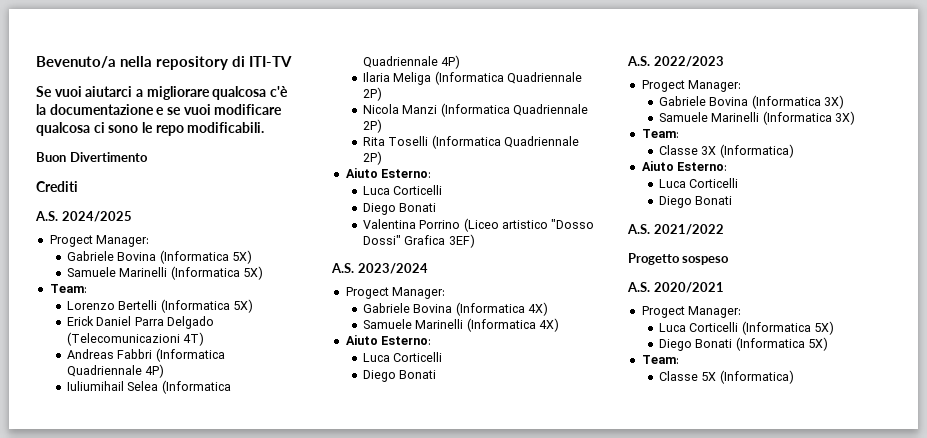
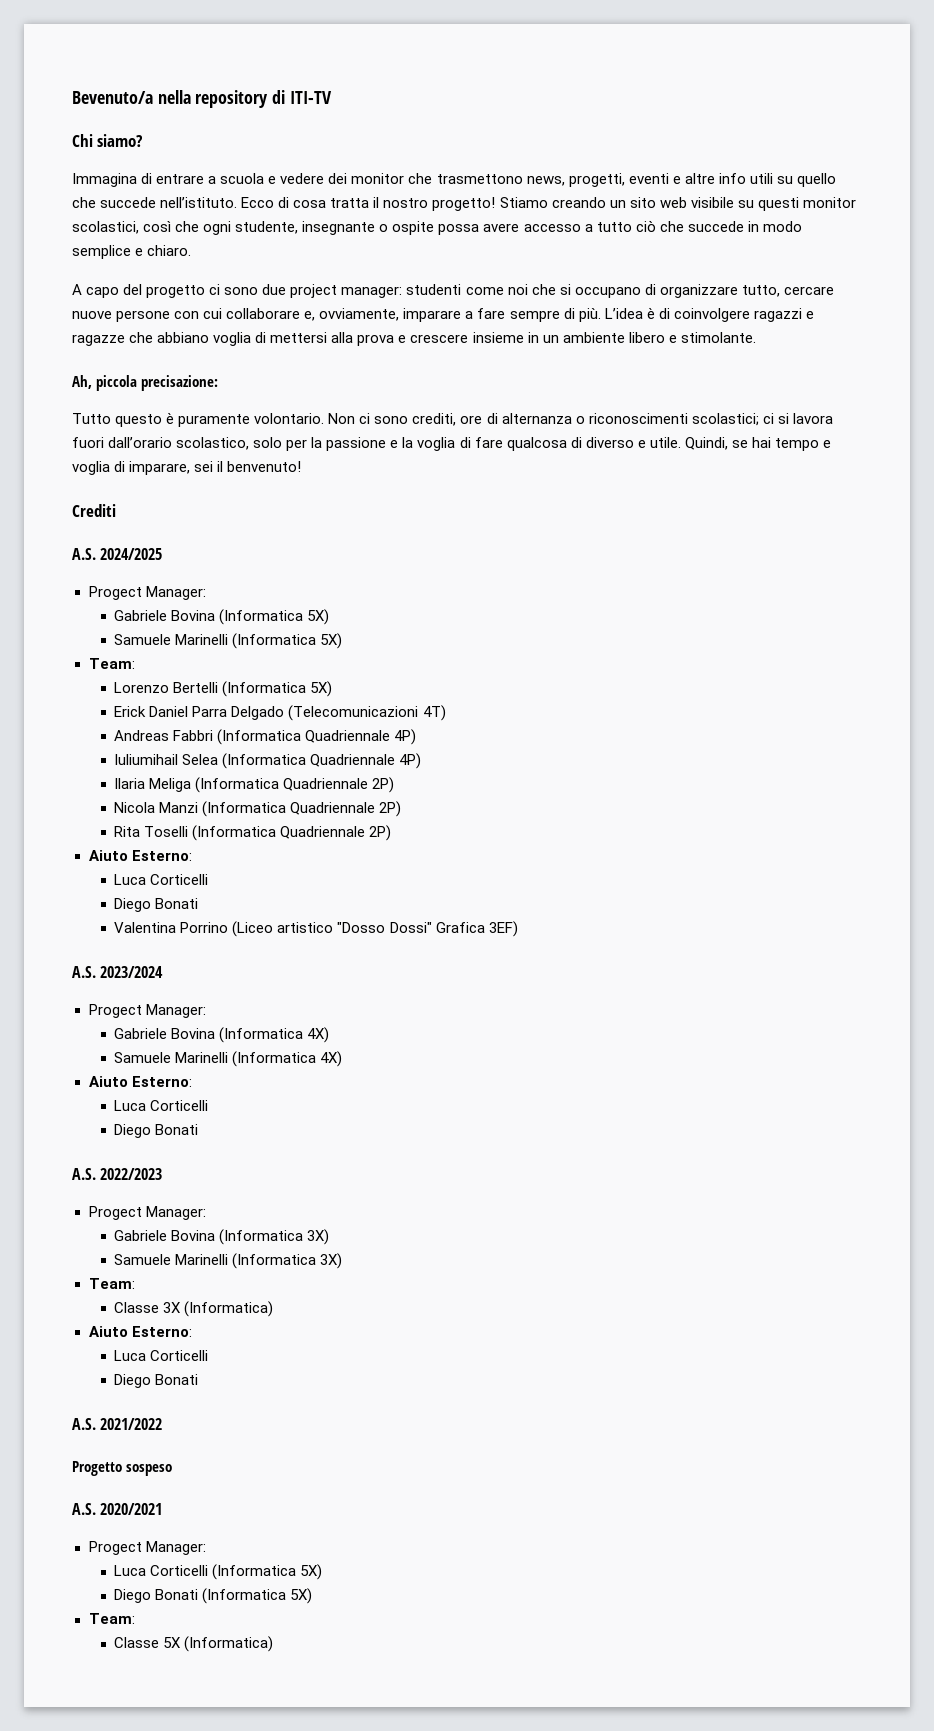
[36,86,288,100] [36,104,283,115] [36,122,265,136] [36,152,148,162] Se vuoi aiutarci a migliorare qualcosa c'è la documentazione e se vuoi modificare qualcosa ci sono le repo modificabili. // Buon Divertimento -> [72,134,144,147] [72,173,836,187] [72,197,856,211] [72,220,802,235] [72,245,192,259] [72,284,834,298] [72,307,814,322] [72,332,756,346] [72,375,219,391] [72,412,833,427] [72,437,832,451] [72,461,302,475] Chi siamo? // Immagina di entrare a scuola e vedere dei monitor che trasmettono news, progetti, eventi e altre info utili su quello che succede nell’istituto. Ecco di cosa tratta il nostro progetto! Stiamo creando un sito web visibile su questi monitor scolastici, così che ogni studente, insegnante o ospite possa avere accesso a tutto ciò che succede in modo semplice e chiaro. // A capo del progetto ci sono due project manager: studenti come noi che si occupano di organizzare tutto, cercare nuove persone con cui collaborare e, ovviamente, imparare a fare sempre di più. L’idea è di coinvolgere ragazzi e ragazze che abbiano voglia di mettersi alla prova e crescere insieme in un ambiente libero e stimolante. // Ah, piccola precisazione: // Tutto questo è puramente volontario. Non ci sono crediti, ore di alternanza o riconoscimenti scolastici; ci si lavora fuori dall’orario scolastico, solo per la passione e la voglia di fare qualcosa di diverso e utile. Quindi, se hai tempo e voglia di imparare, sei il benvenuto!

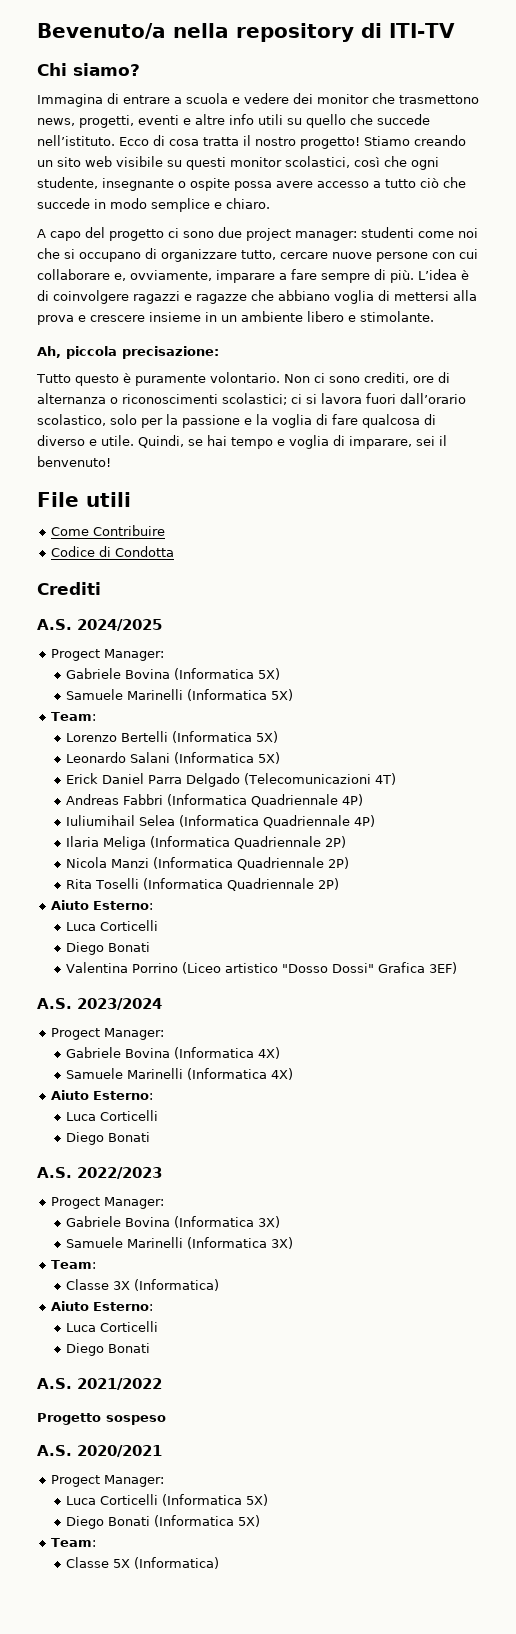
(302, 466) none -> [37,492,131,507] [50,525,165,536] [50,546,174,557] // File utili // Come Contribuire // Codice di Condotta
(333, 689) none -> [66,752,281,764] // Leonardo Salani (Informatica 5X)

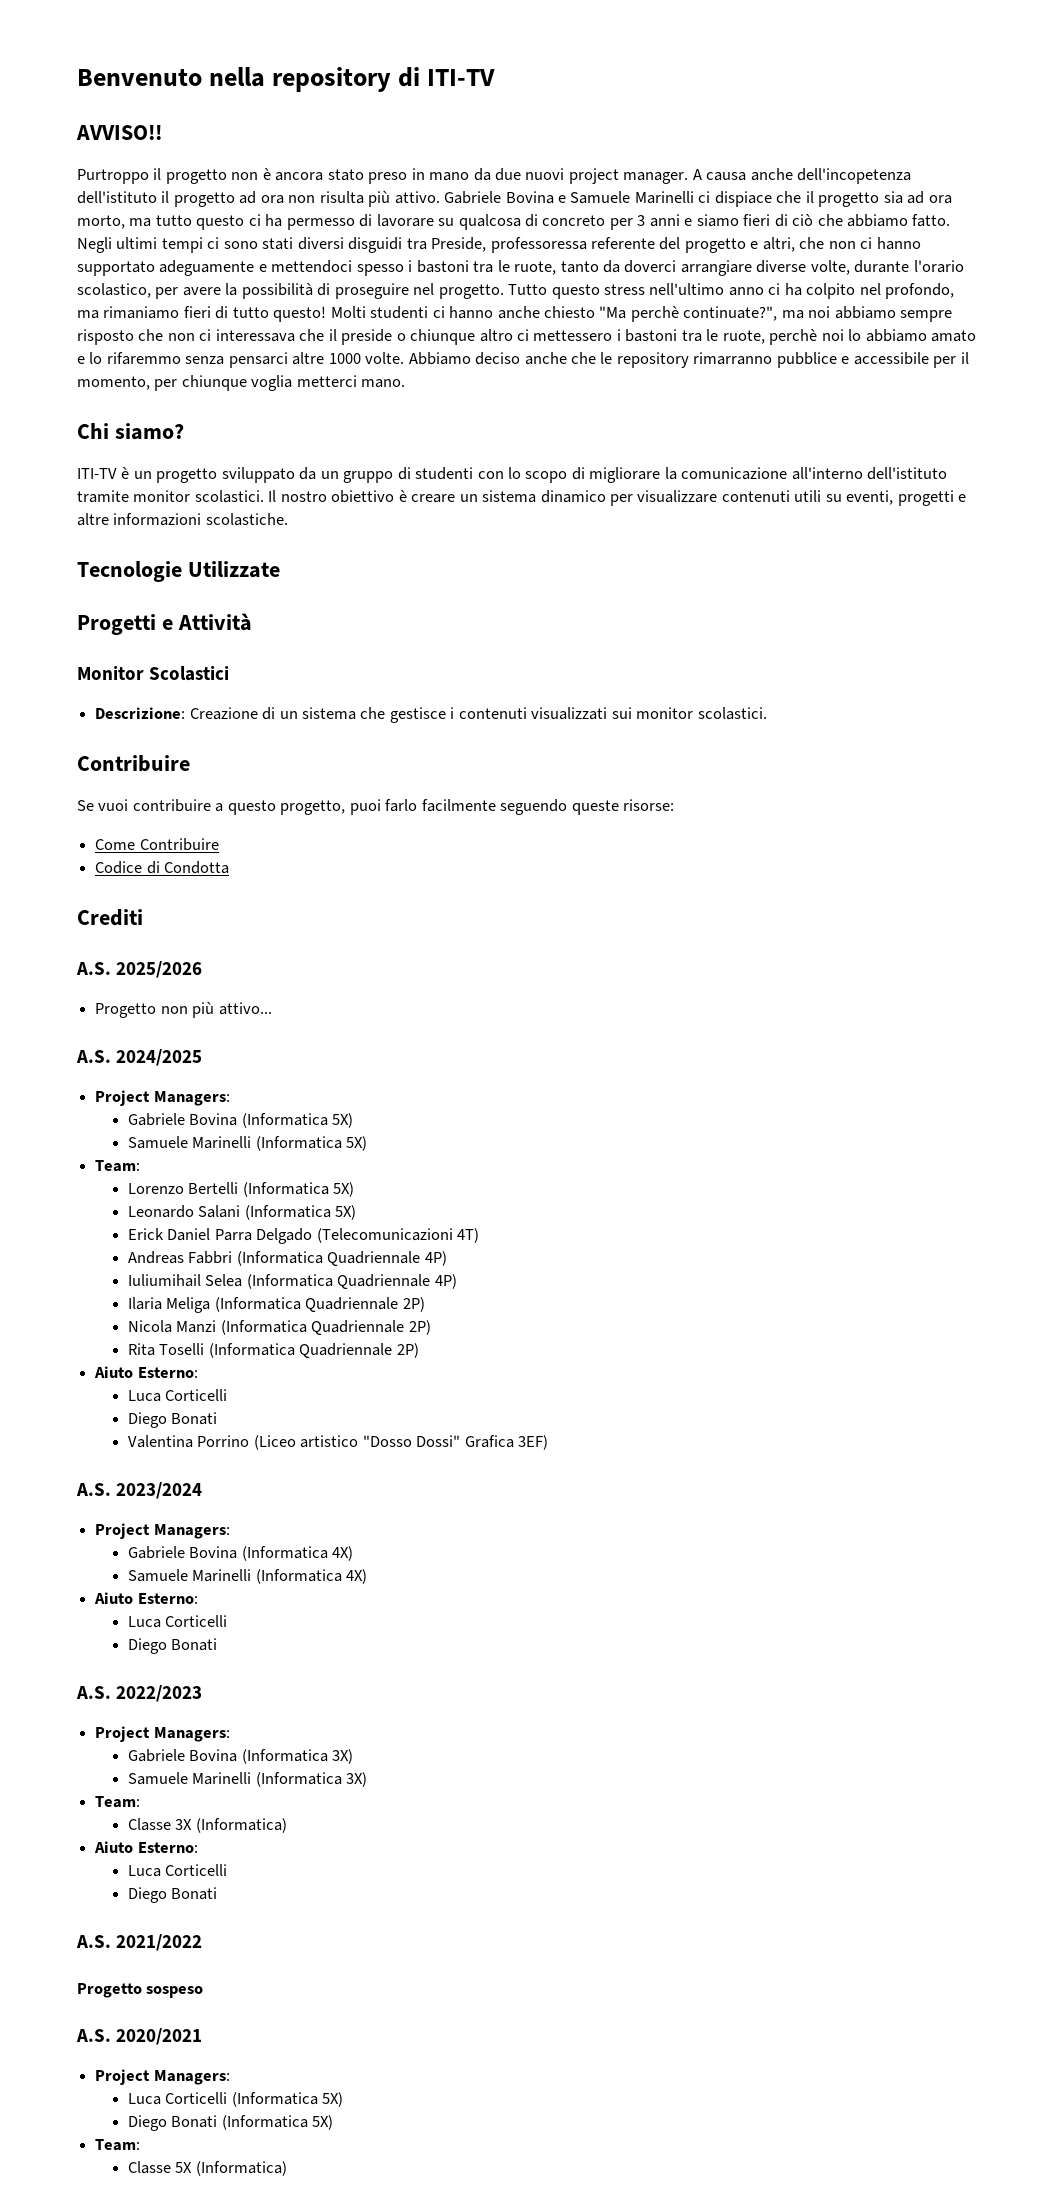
[37,23,166,39] Bevenuto/a -> [77,69,202,86] Benvenuto
[37,63,140,76] [37,93,479,107] [37,114,430,128] [37,135,466,149] [37,156,439,170] [37,177,466,191] [37,198,270,212] [37,227,478,241] [37,248,478,262] [37,269,469,283] [37,290,477,304] [37,311,434,325] [37,346,219,359] [36,372,450,386] [37,393,466,405] [37,414,436,428] [37,435,447,449] [37,456,111,467] [37,492,131,507] Chi siamo? // Immagina di entrare a scuola e vedere dei monitor che trasmettono news, progetti, eventi e altre info utili su quello che succede nell’istituto. Ecco di cosa tratta il nostro progetto! Stiamo creando un sito web visibile su questi monitor scolastici, così che ogni studente, insegnante o ospite possa avere accesso a tutto ciò che succede in modo semplice e chiaro. // A capo del progetto ci sono due project manager: studenti come noi che si occupano di organizzare tutto, cercare nuove persone con cui collaborare e, ovviamente, imparare a fare sempre di più. L’idea è di coinvolgere ragazzi e ragazze che abbiano voglia di mettersi alla prova e crescere insieme in un ambiente libero e stimolante. // Ah, piccola precisazione: // Tutto questo è puramente volontario. Non ci sono crediti, ore di alternanza o riconoscimenti scolastici; ci si lavora fuori dall’orario scolastico, solo per la passione e la voglia di fare qualcosa di diverso e utile. Quindi, se hai tempo e voglia di imparare, sei il benvenuto! // File utili -> [76,125,162,140] [77,168,912,184] [77,190,952,207] [77,214,951,230] [77,237,921,253] [77,260,964,276] [77,283,955,299] [77,306,953,322] [77,329,977,345] [77,352,969,368] [77,375,406,391] [77,423,184,440] [77,467,948,483] [77,490,967,506] [77,513,288,526] [77,561,280,582] [77,613,252,635] [77,666,230,681] [95,707,767,723] [77,755,190,772] [77,799,675,815] AVVISO!! // Purtroppo il progetto non è ancora stato preso in mano da due nuovi project manager. A causa anche dell'incopetenza dell'istituto il progetto ad ora non risulta più attivo. Gabriele Bovina e Samuele Marinelli ci dispiace che il progetto sia ad ora morto, ma tutto questo ci ha permesso di lavorare su qualcosa di concreto per 3 anni e siamo fieri di ciò che abbiamo fatto. Negli ultimi tempi ci sono stati diversi disguidi tra Preside, professoressa referente del progetto e altri, che non ci hanno supportato adeguamente e mettendoci spesso i bastoni tra le ruote, tanto da doverci arrangiare diverse volte, durante l'orario scolastico, per avere la possibilità di proseguire nel progetto. Tutto questo stress nell'ultimo anno ci ha colpito nel profondo, ma rimaniamo fieri di tutto questo! Molti studenti ci hanno anche chiesto "Ma perchè continuate?", ma noi abbiamo sempre risposto che non ci interessava che il preside o chiunque altro ci mettessero i bastoni tra le ruote, perchè noi lo abbiamo amato e lo rifaremmo senza pensarci altre 1000 volte. Abbiamo deciso anche che le repository rimarranno pubblice e accessibile per il momento, per chiunque voglia metterci mano. // Chi siamo? // ITI-TV è un progetto sviluppato da un gruppo di studenti con lo scopo di migliorare la comunicazione all'interno dell'istituto tramite monitor scolastici. Il nostro obiettivo è creare un sistema dinamico per visualizzare contenuti utili su eventi, progetti e altre informazioni scolastiche. // Tecnologie Utilizzate // Progetti e Attività // Monitor Scolastici // Descrizione: Creazione di un sistema che gestisce i contenuti visualizzati sui monitor scolastici. // Contribuire // Se vuoi contribuire a questo progetto, puoi farlo facilmente seguendo queste risorse:
(101, 588) none -> [76,961,203,978] [95,1001,272,1018] // A.S. 2025/2026 // Progetto non più attivo...
[50,649,164,661] Progect Manager: -> [95,1090,230,1106] Project Managers:
[50,1028,164,1040] Progect Manager: -> [95,1523,230,1539] Project Managers:
[50,1197,164,1209] Progect Manager: -> [95,1726,230,1742] Project Managers:
[50,1475,164,1487] Progect Manager: -> [95,2069,230,2085] Project Managers:

